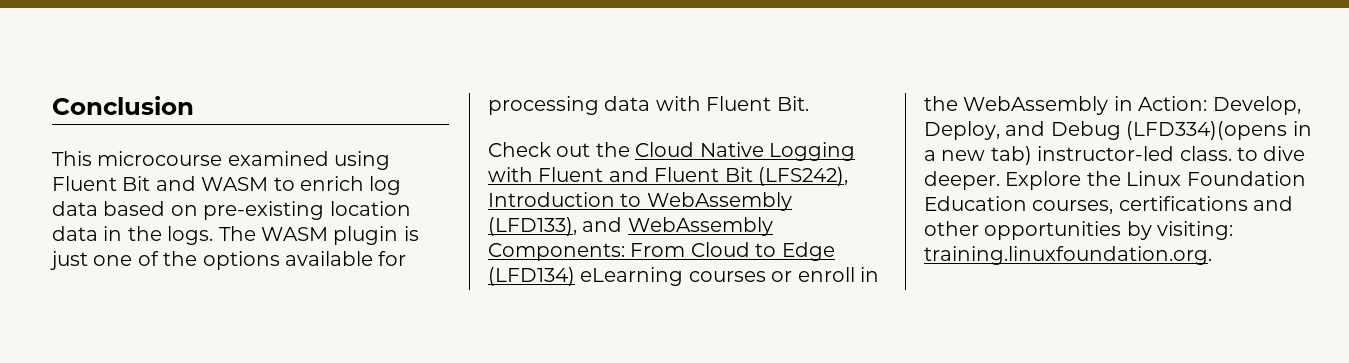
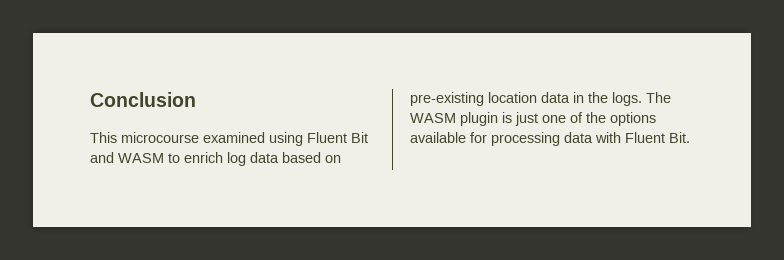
[488,142,855,161] [488,167,848,186] [488,192,792,211] [488,217,773,236] [488,242,835,261] [488,267,879,286] [924,96,1301,115] [924,121,1312,140] [924,146,1306,165] [924,171,1306,190] [924,196,1294,214] [924,221,1234,240] [924,246,1212,265] // Check out the Cloud Native Logging with Fluent and Fluent Bit (LFS242), Introduction to WebAssembly (LFD133), and WebAssembly Components: From Cloud to Edge (LFD134) eLearning courses or enroll in the WebAssembly in Action: Develop, Deploy, and Debug (LFD334)(opens in a new tab) instructor-led class. to dive deeper. Explore the Linux Foundation Education courses, certifications and other opportunities by visiting: training.linuxfoundation.org. -> (690, 137) none

